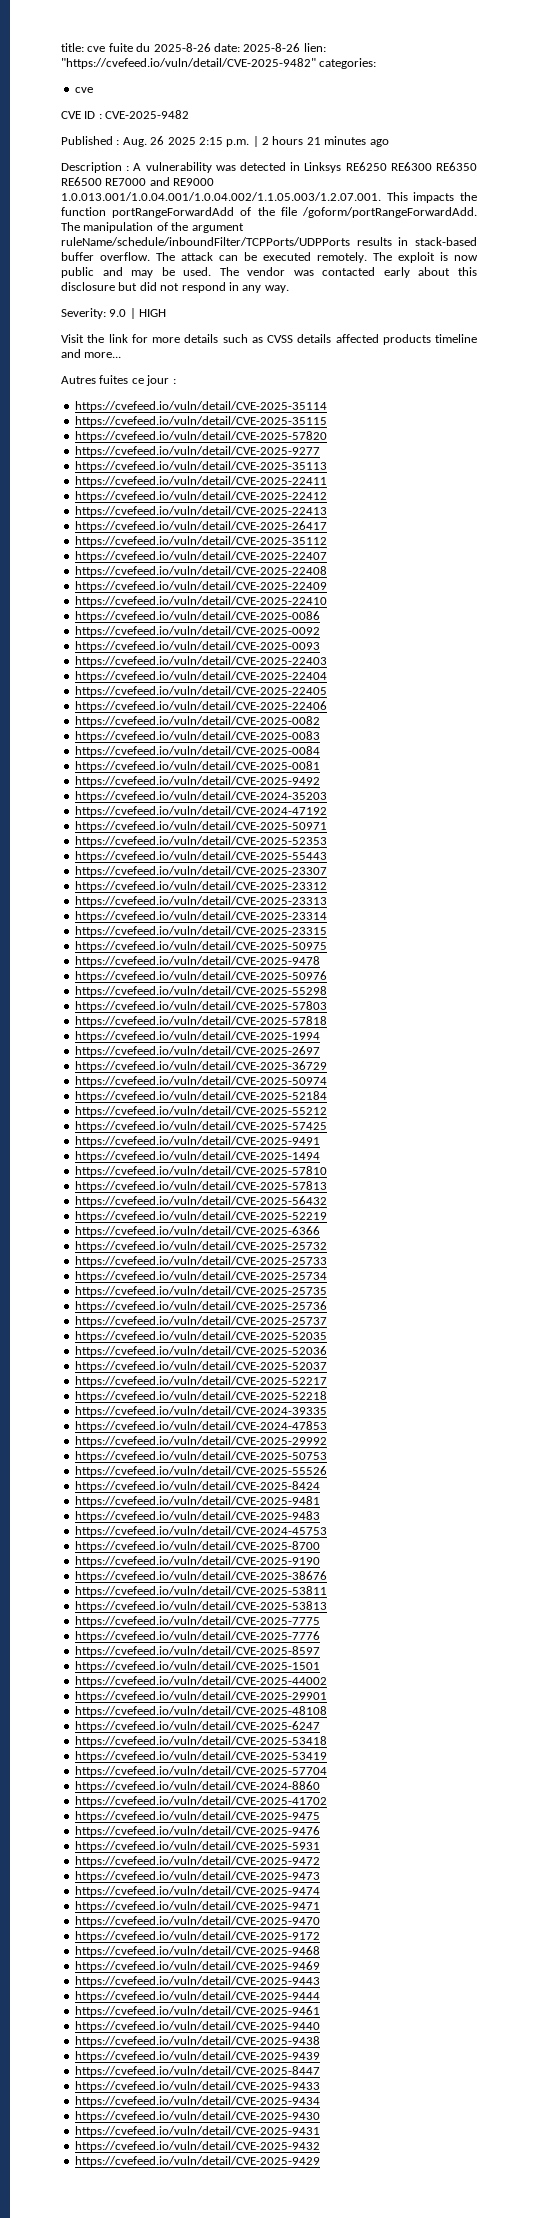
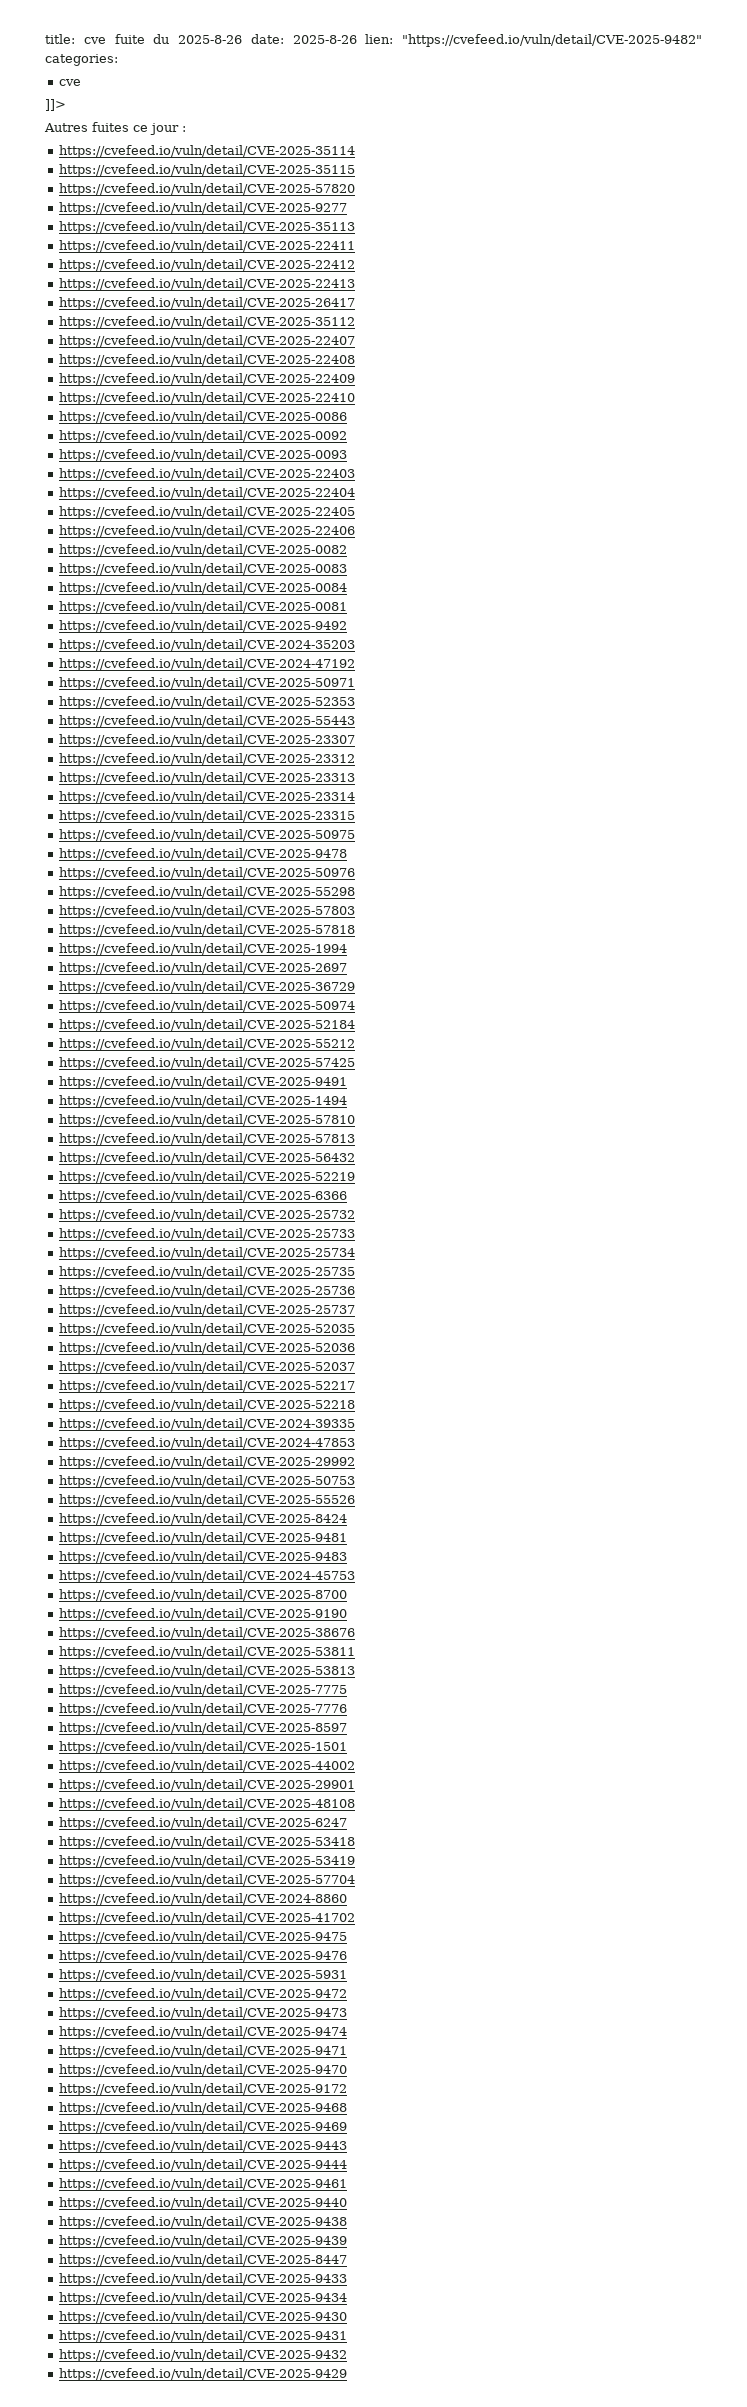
[61,110,190,119] [61,136,389,147] [61,162,477,173] [61,177,215,186] [61,192,478,203] [61,207,477,218] [61,222,244,233] [61,237,478,246] [61,252,478,263] [61,267,478,278] [61,282,289,293] [61,308,167,319] [61,334,477,345] [61,349,122,358] CVE ID : CVE-2025-9482 // Published : Aug. 26 2025 2:15 p.m. | 2 hours 21 minutes ago // Description : A vulnerability was detected in Linksys RE6250 RE6300 RE6350 RE6500 RE7000 and RE9000 1.0.013.001/1.0.04.001/1.0.04.002/1.1.05.003/1.2.07.001. This impacts the function portRangeForwardAdd of the file /goform/portRangeForwardAdd. The manipulation of the argument ruleName/schedule/inboundFilter/TCPPorts/UDPPorts results in stack-based buffer overflow. The attack can be executed remotely. The exploit is now public and may be used. The vendor was contacted early about this disclosure but did not respond in any way. // Severity: 9.0 | HIGH // Visit the link for more details such as CVSS details affected products timeline and more... -> [45,99,66,111] ]]>

